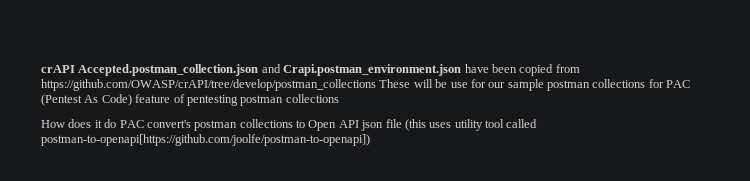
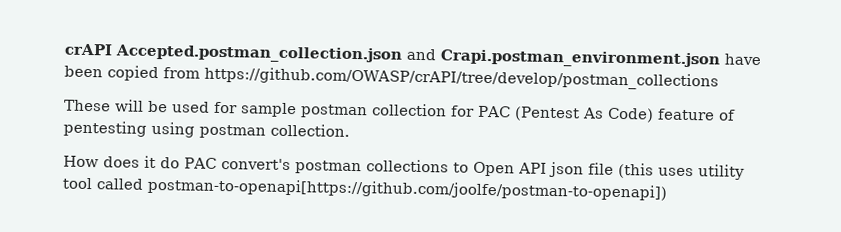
(376, 85) none -> (719, 78) //
[450,79,506,88] use for our -> [172,101,238,114] used for
[592,79,646,88] collections -> [372,103,447,117] collection
[240,94,339,106] postman collections -> [151,121,350,139] using postman collection.

